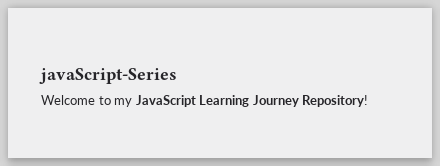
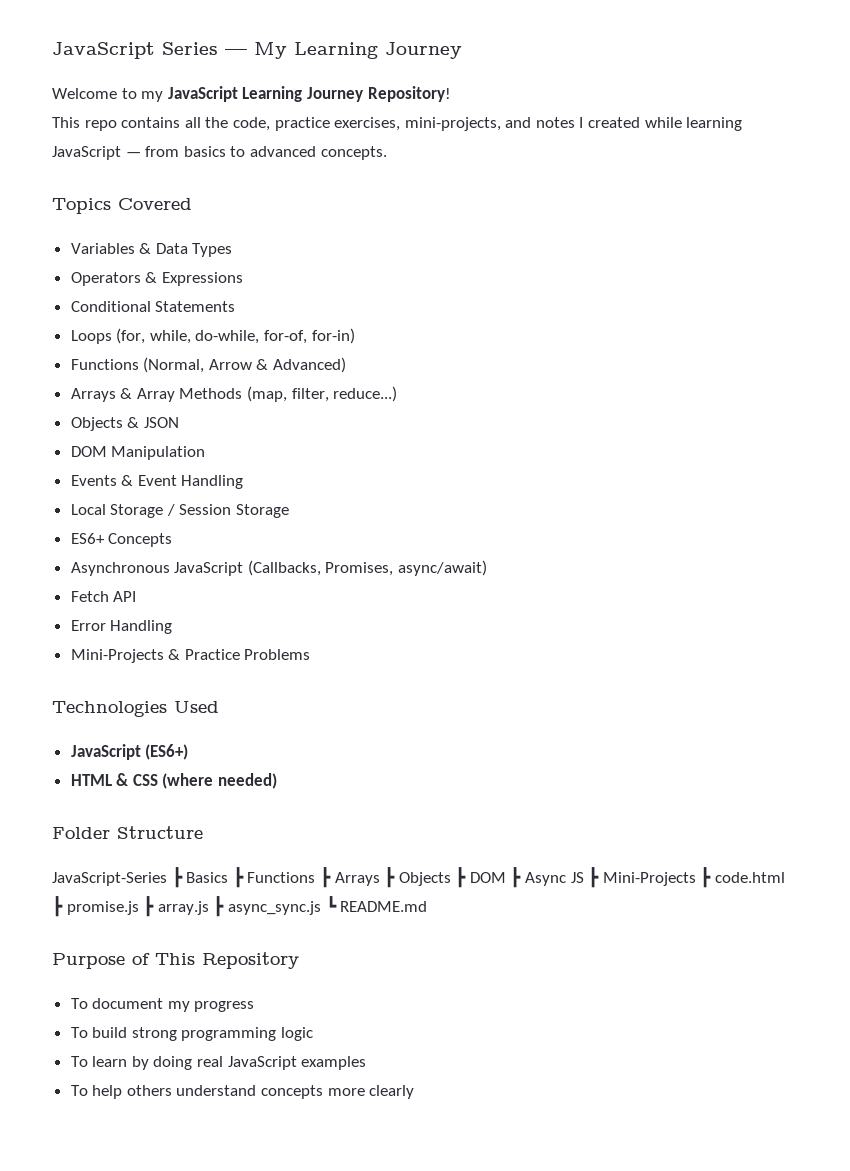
[39,68,177,84] javaScript-Series -> [52,42,462,59] JavaScript Series — My Learning Journey
(369, 101) none -> [52,117,743,131] [52,146,387,160] [52,198,192,214] [70,243,233,257] [70,272,243,286] [70,301,236,312] [70,328,355,344] [70,357,347,373] [70,386,398,402] [70,417,179,431] [70,446,206,460] [70,475,244,489] [70,504,290,518] [70,533,173,547] [70,560,488,576] [70,591,137,602] [70,620,173,634] [70,649,311,663] [52,701,219,717] [70,744,189,760] [70,773,278,789] [52,826,203,839] [52,867,786,888] [52,896,428,917] [52,952,299,969] [70,998,255,1012] [70,1027,314,1041] [70,1056,367,1070] [70,1085,415,1099] // This repo contains all the code, practice exercises, mini-projects, and notes I created while learning JavaScript — from basics to advanced concepts. // Topics Covered // Variables & Data Types // Operators & Expressions // Conditional Statements // Loops (for, while, do-while, for-of, for-in) // Functions (Normal, Arrow & Advanced) // Arrays & Array Methods (map, filter, reduce...) // Objects & JSON // DOM Manipulation // Events & Event Handling // Local Storage / Session Storage // ES6+ Concepts // Asynchronous JavaScript (Callbacks, Promises, async/await) // Fetch API // Error Handling // Mini-Projects & Practice Problems // Technologies Used // JavaScript (ES6+) // HTML & CSS (where needed) // Folder Structure // JavaScript-Series ┣ Basics ┣ Functions ┣ Arrays ┣ Objects ┣ DOM ┣ Async JS ┣ Mini-Projects ┣ code.html ┣ promise.js ┣ array.js ┣ async_sync.js ┗ README.md // Purpose of This Repository // To document my progress // To build strong programming logic // To learn by doing real JavaScript examples // To help others understand concepts more clearly

